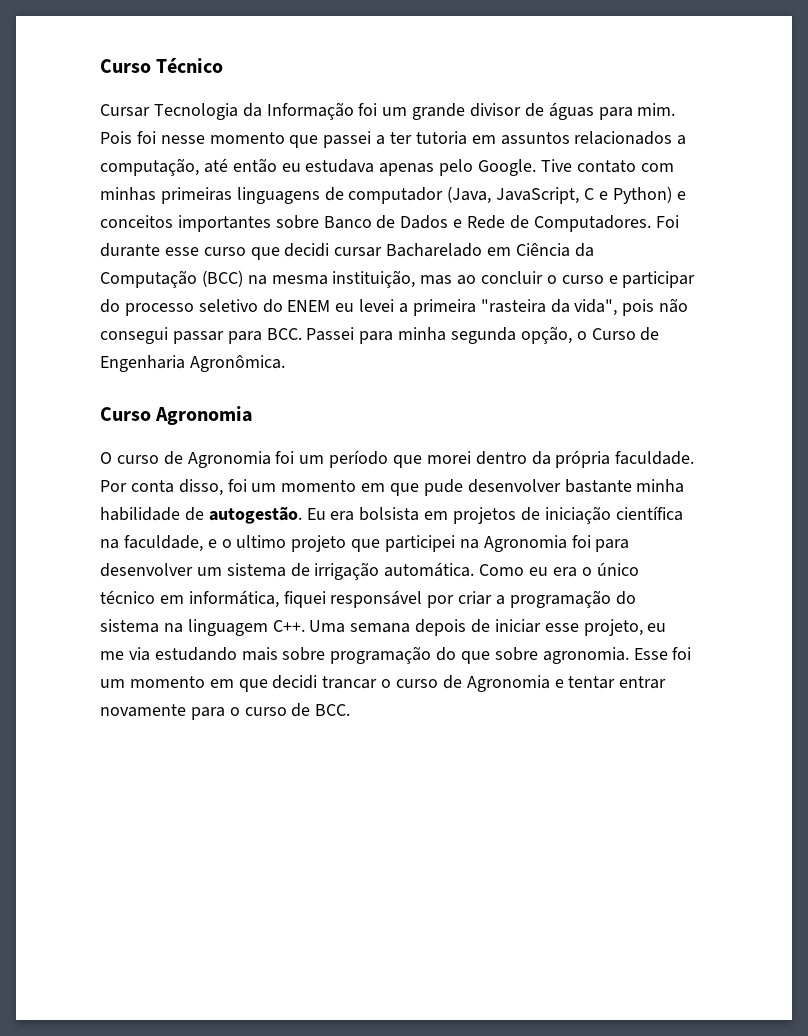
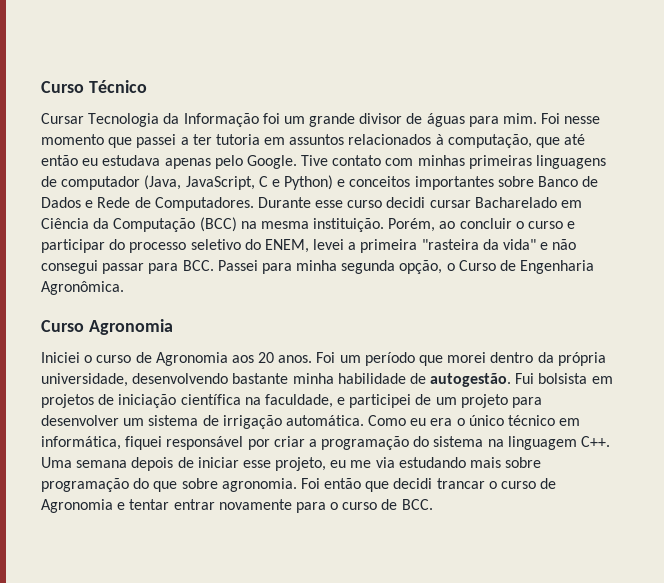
[100,131,156,144] Pois foi -> [541,113,561,124] Foi
[677,135,687,145] [100,158,199,176] a computação, -> [435,134,561,148] à computação, que
[655,215,679,228] [100,243,160,257] Foi durante -> [257,197,311,208] Durante
[250,247,280,260] que -> (383, 204) none
[332,270,453,288] instituição, mas -> [313,218,436,232] instituição. Porém,
[287,300,355,312] ENEM eu -> [264,239,309,253] ENEM,
[574,299,655,316] vida", pois -> [503,239,549,250] vida" e
[100,451,295,468] O curso de Agronomia foi -> [41,352,336,366] Iniciei o curso de Agronomia aos 20 anos. Foi
[615,451,695,465] [100,479,561,496] faculdade. Por conta disso, foi um momento em que pude desenvolver -> [41,373,229,387] universidade, desenvolvendo
[306,508,355,521] Eu era -> [515,373,535,384] Fui
[221,535,591,552] o ultimo projeto que participei na Agronomia foi -> [349,394,508,408] participei de um projeto
[633,647,692,660] [100,676,234,688] Esse foi um momento em -> [300,478,362,489] Foi então

